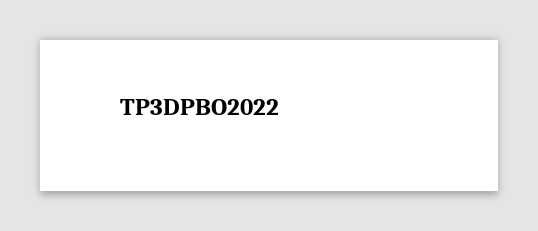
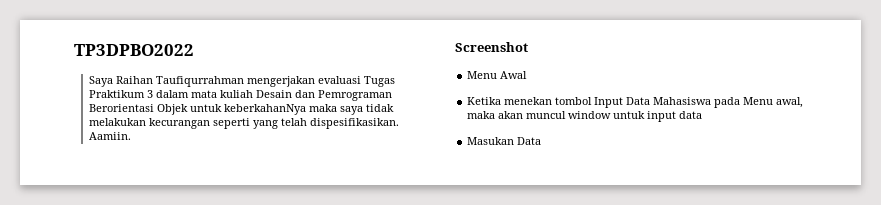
(279, 107) none -> [88,76,395,87] [88,90,392,101] [88,104,394,115] [88,118,399,129] [88,132,131,140] [455,42,528,52] [467,71,528,79] [467,97,804,108] [467,111,703,122] [467,137,542,145] // Saya Raihan Taufiqurrahman mengerjakan evaluasi Tugas Praktikum 3 dalam mata kuliah Desain dan Pemrograman Berorientasi Objek untuk keberkahanNya maka saya tidak melakukan kecurangan seperti yang telah dispesifikasikan. Aamiin. // Screenshot // Menu Awal // Ketika menekan tombol Input Data Mahasiswa pada Menu awal, maka akan muncul window untuk input data // Masukan Data

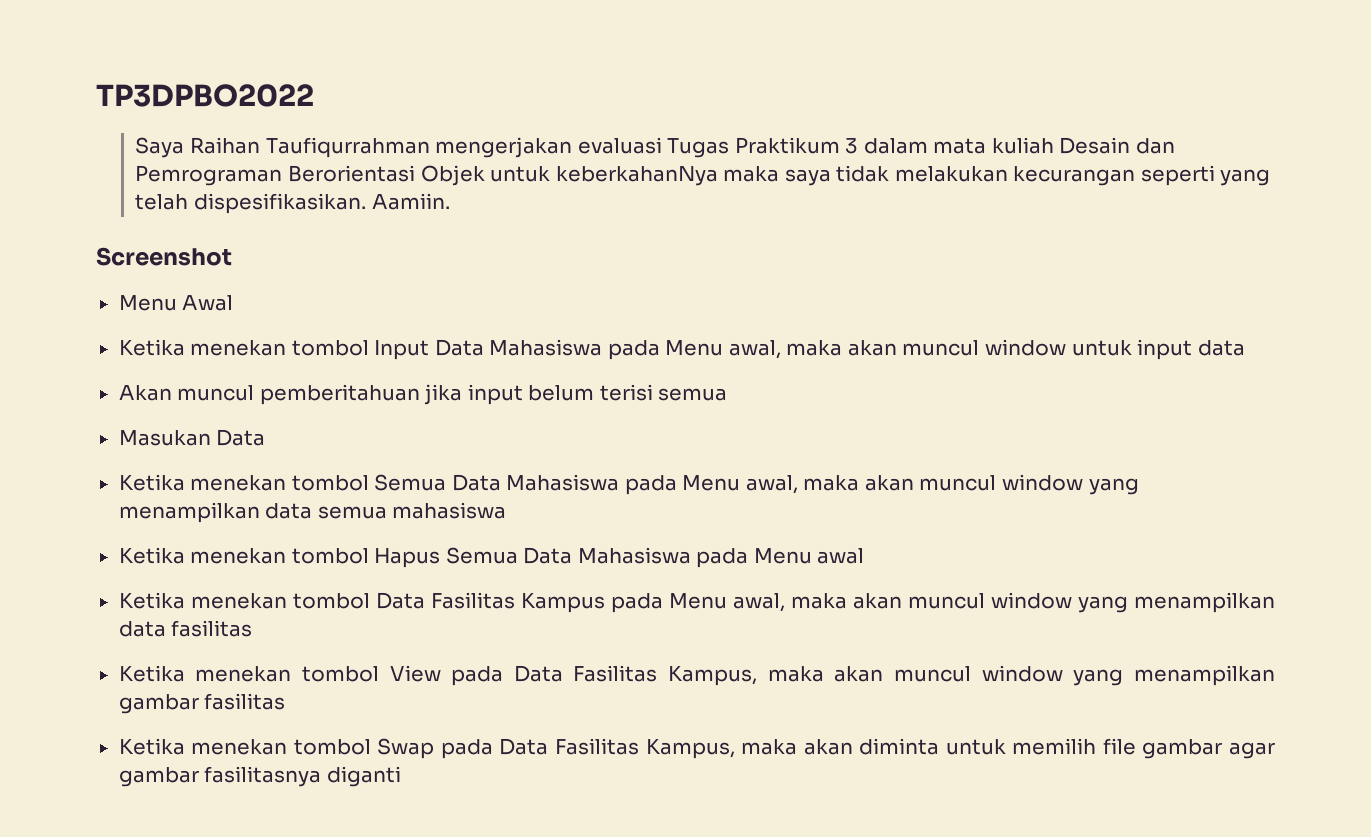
[467,137,542,145] Masukan Data -> [118,384,728,405] [118,429,266,446] [118,474,1139,495] [118,502,507,523] [118,547,865,568] [118,592,1275,613] [118,620,253,637] [118,665,1275,686] [118,693,286,714] [118,738,1276,759] [118,766,401,787] Akan muncul pemberitahuan jika input belum terisi semua // Masukan Data // Ketika menekan tombol Semua Data Mahasiswa pada Menu awal, maka akan muncul window yang menampilkan data semua mahasiswa // Ketika menekan tombol Hapus Semua Data Mahasiswa pada Menu awal // Ketika menekan tombol Data Fasilitas Kampus pada Menu awal, maka akan muncul window yang menampilkan data fasilitas // Ketika menekan tombol View pada Data Fasilitas Kampus, maka akan muncul window yang menampilkan gambar fasilitas // Ketika menekan tombol Swap pada Data Fasilitas Kampus, maka akan diminta untuk memilih file gambar agar gambar fasilitasnya diganti

